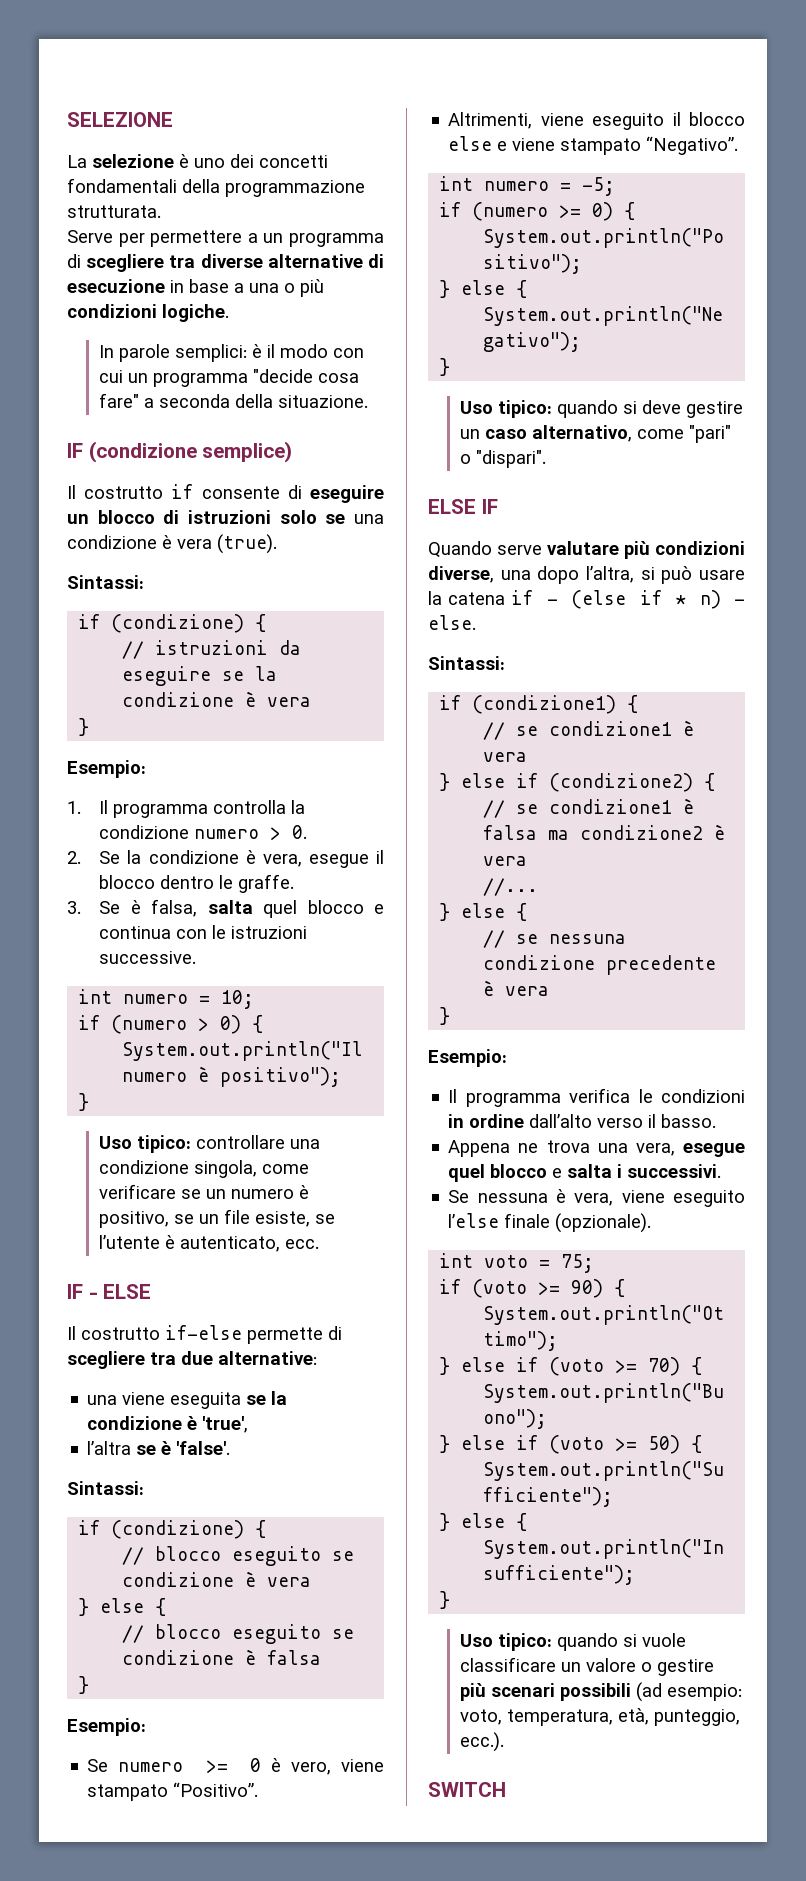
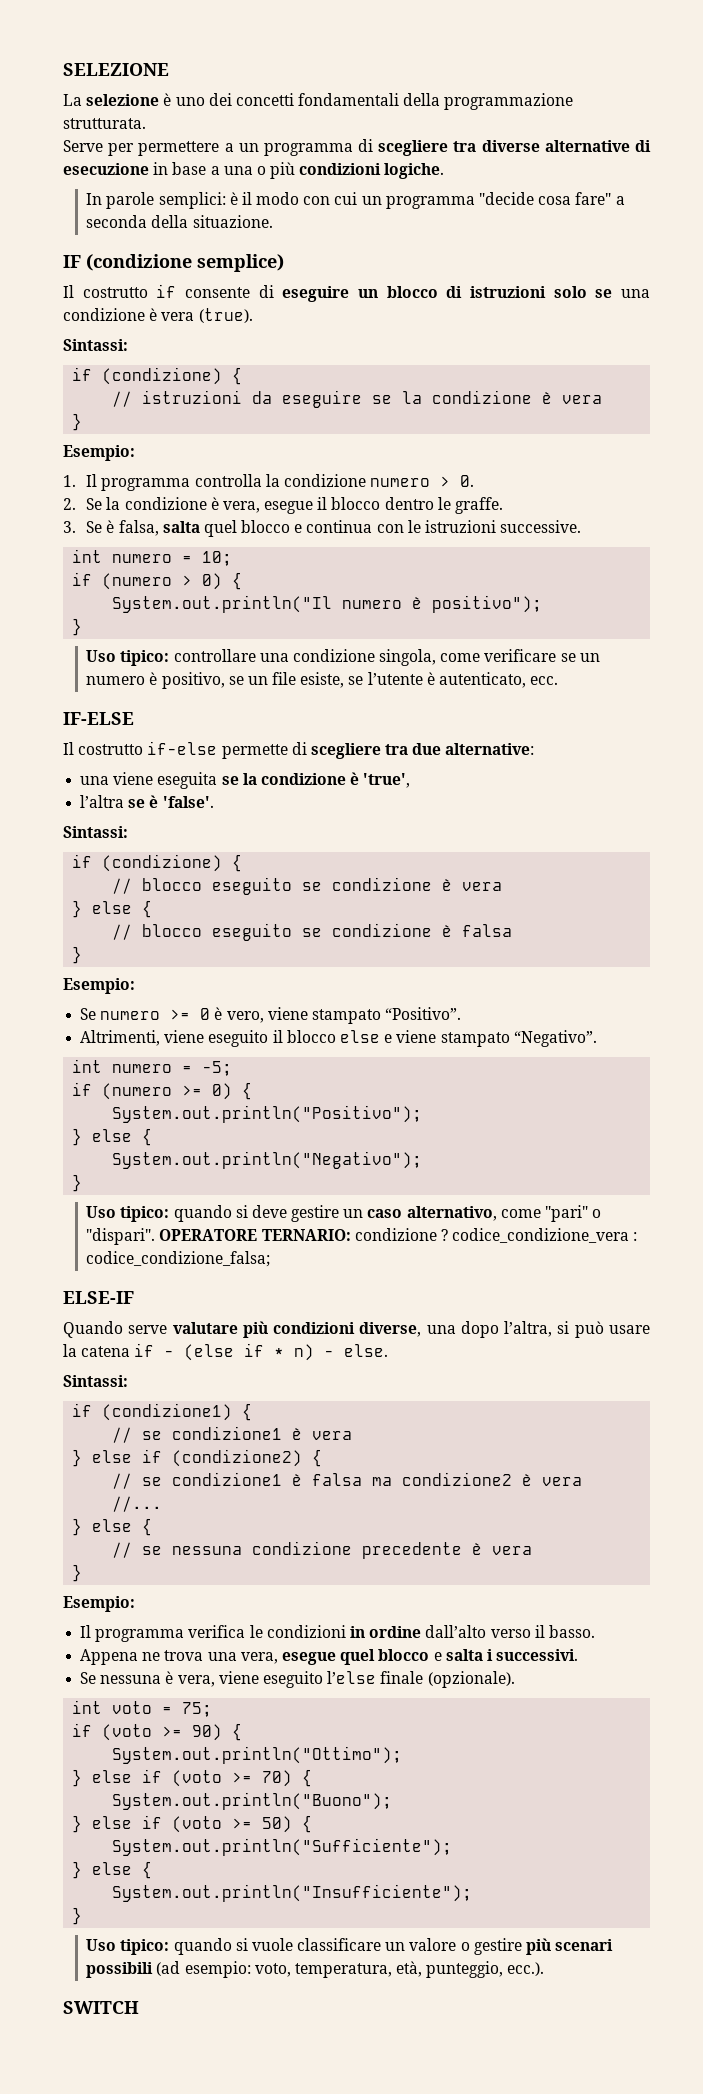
[67,1284,152,1299] IF - ELSE -> [63,712,134,725] IF-ELSE
[428,499,498,514] // ELSE IF -> [159,1228,638,1243] [86,1251,271,1267] [63,1291,134,1304] OPERATORE TERNARIO: condizione ? codice_condizione_vera : codice_condizione_falsa; // ELSE-IF

